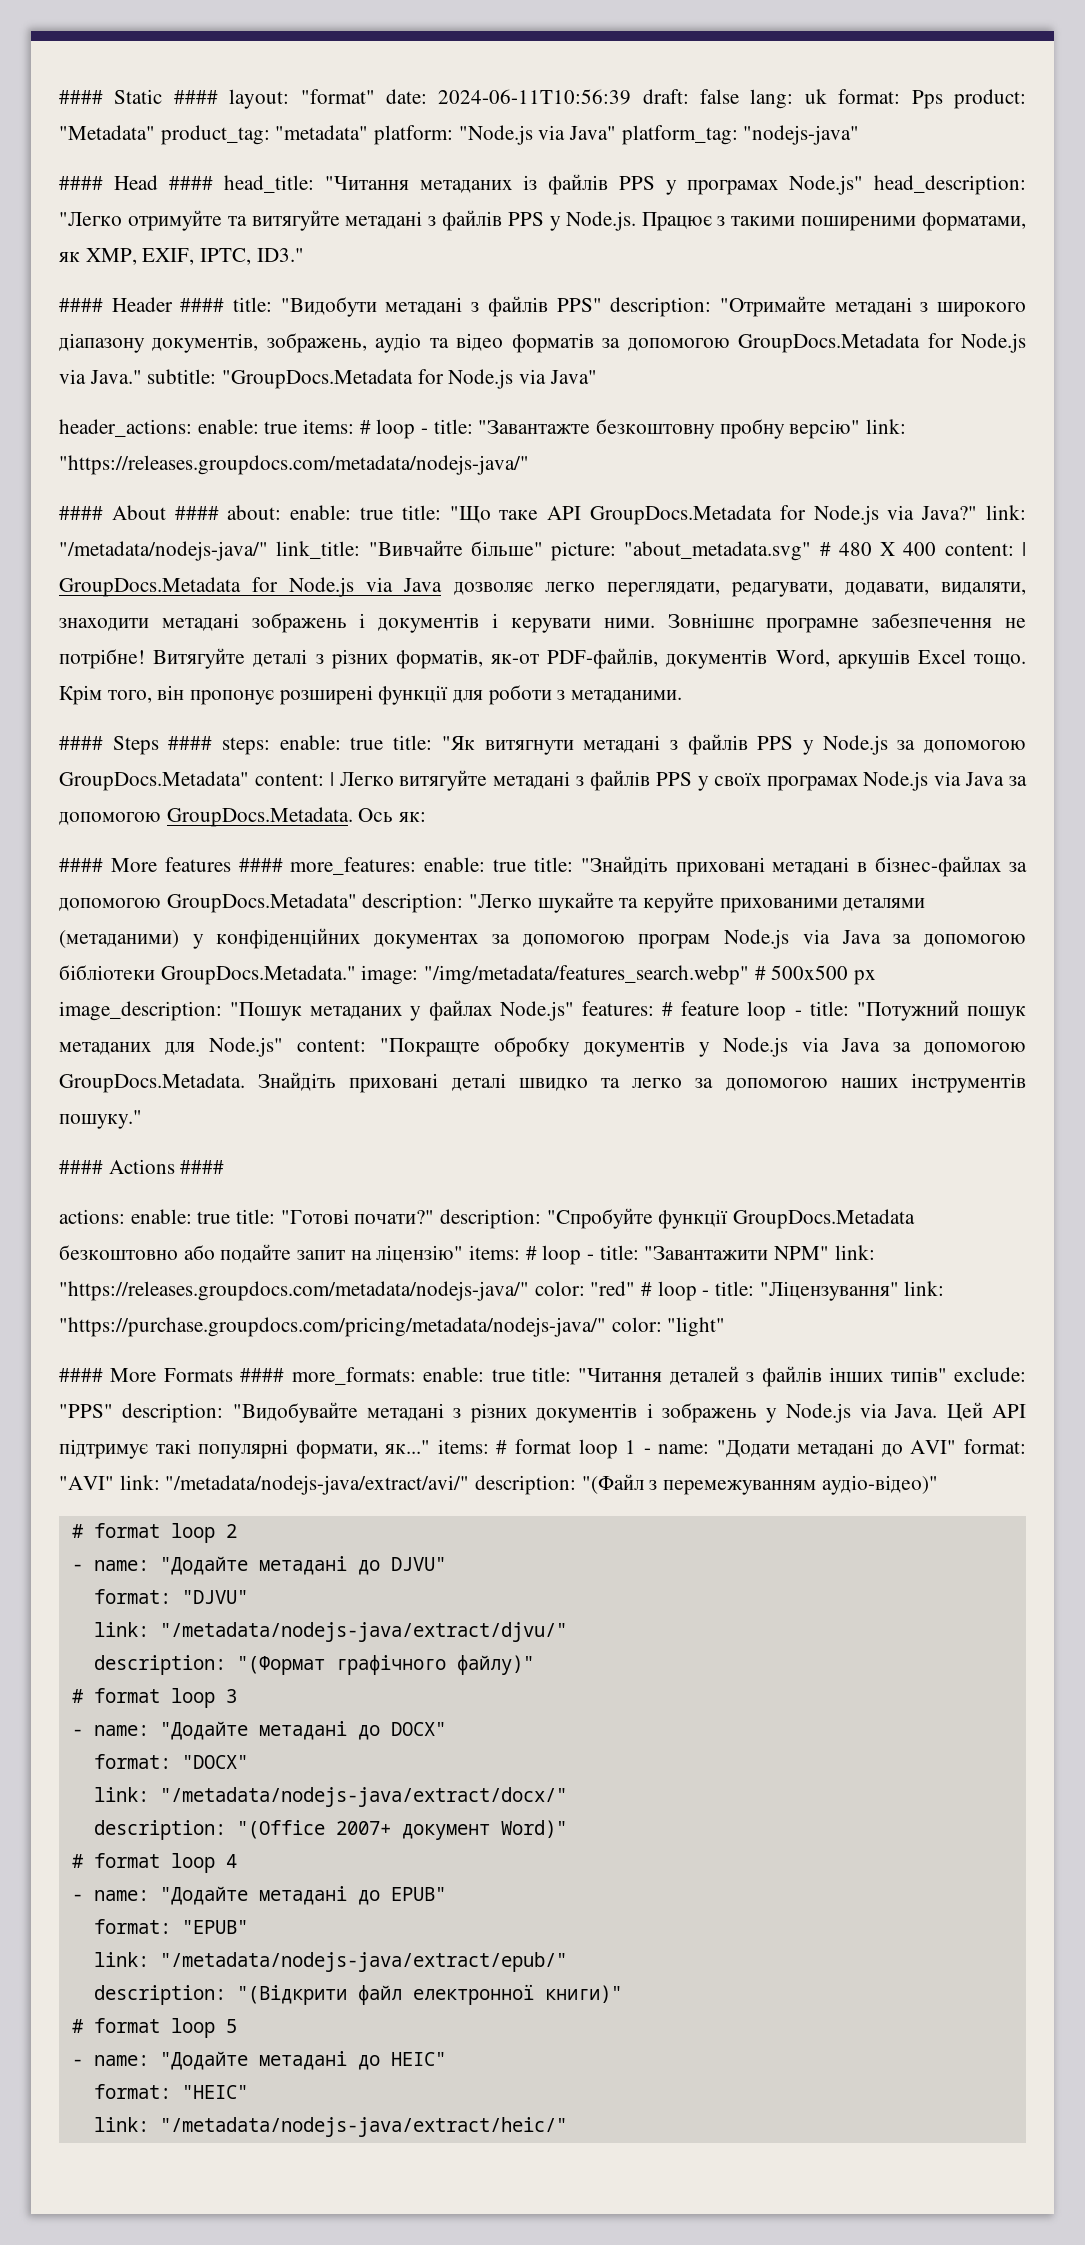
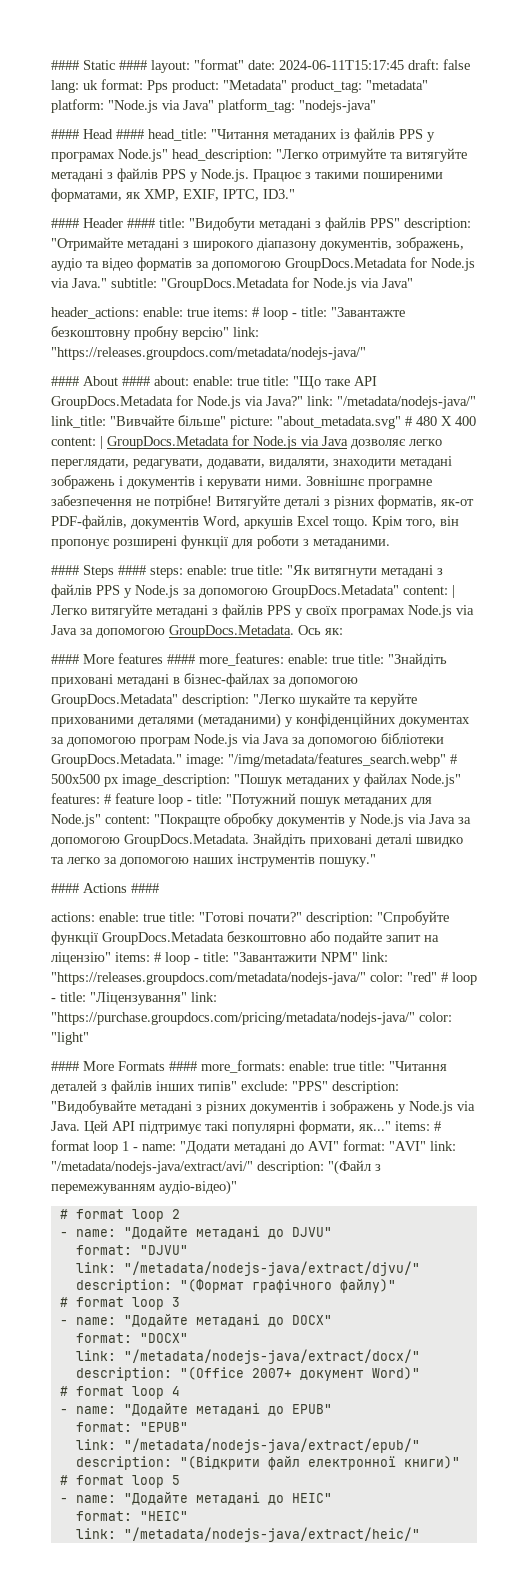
[438,89,632,105] 2024-06-11T10:56:39 -> [279,60,404,70] 2024-06-11T15:17:45

